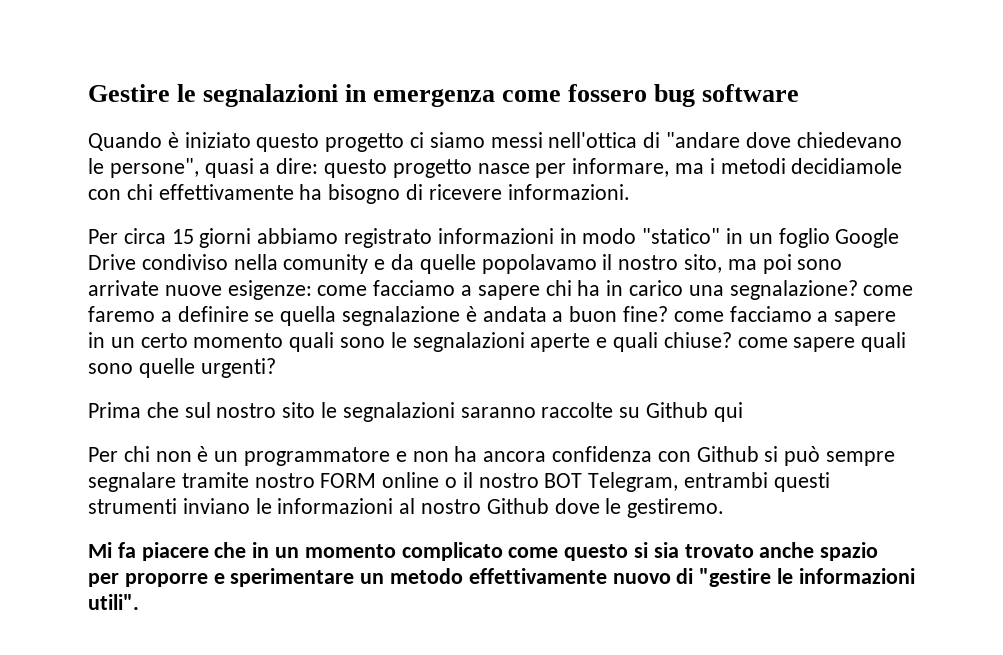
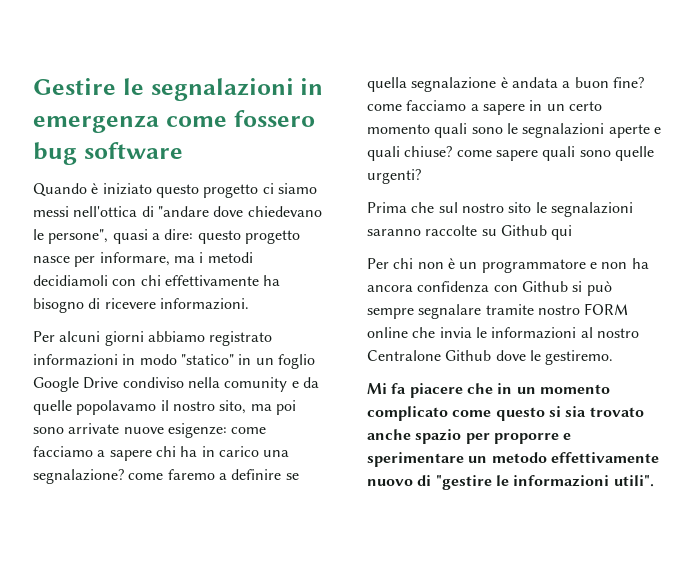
[791,158,903,174] decidiamole -> [33,275,108,286] decidiamoli
[123,228,194,244] circa 15 -> [59,331,101,342] alcuni
[445,472,830,492] [88,498,250,514] o il nostro BOT Telegram, entrambi questi strumenti inviano -> [412,327,472,338] che invia
(482, 506) none -> [367,350,441,361] Centralone

